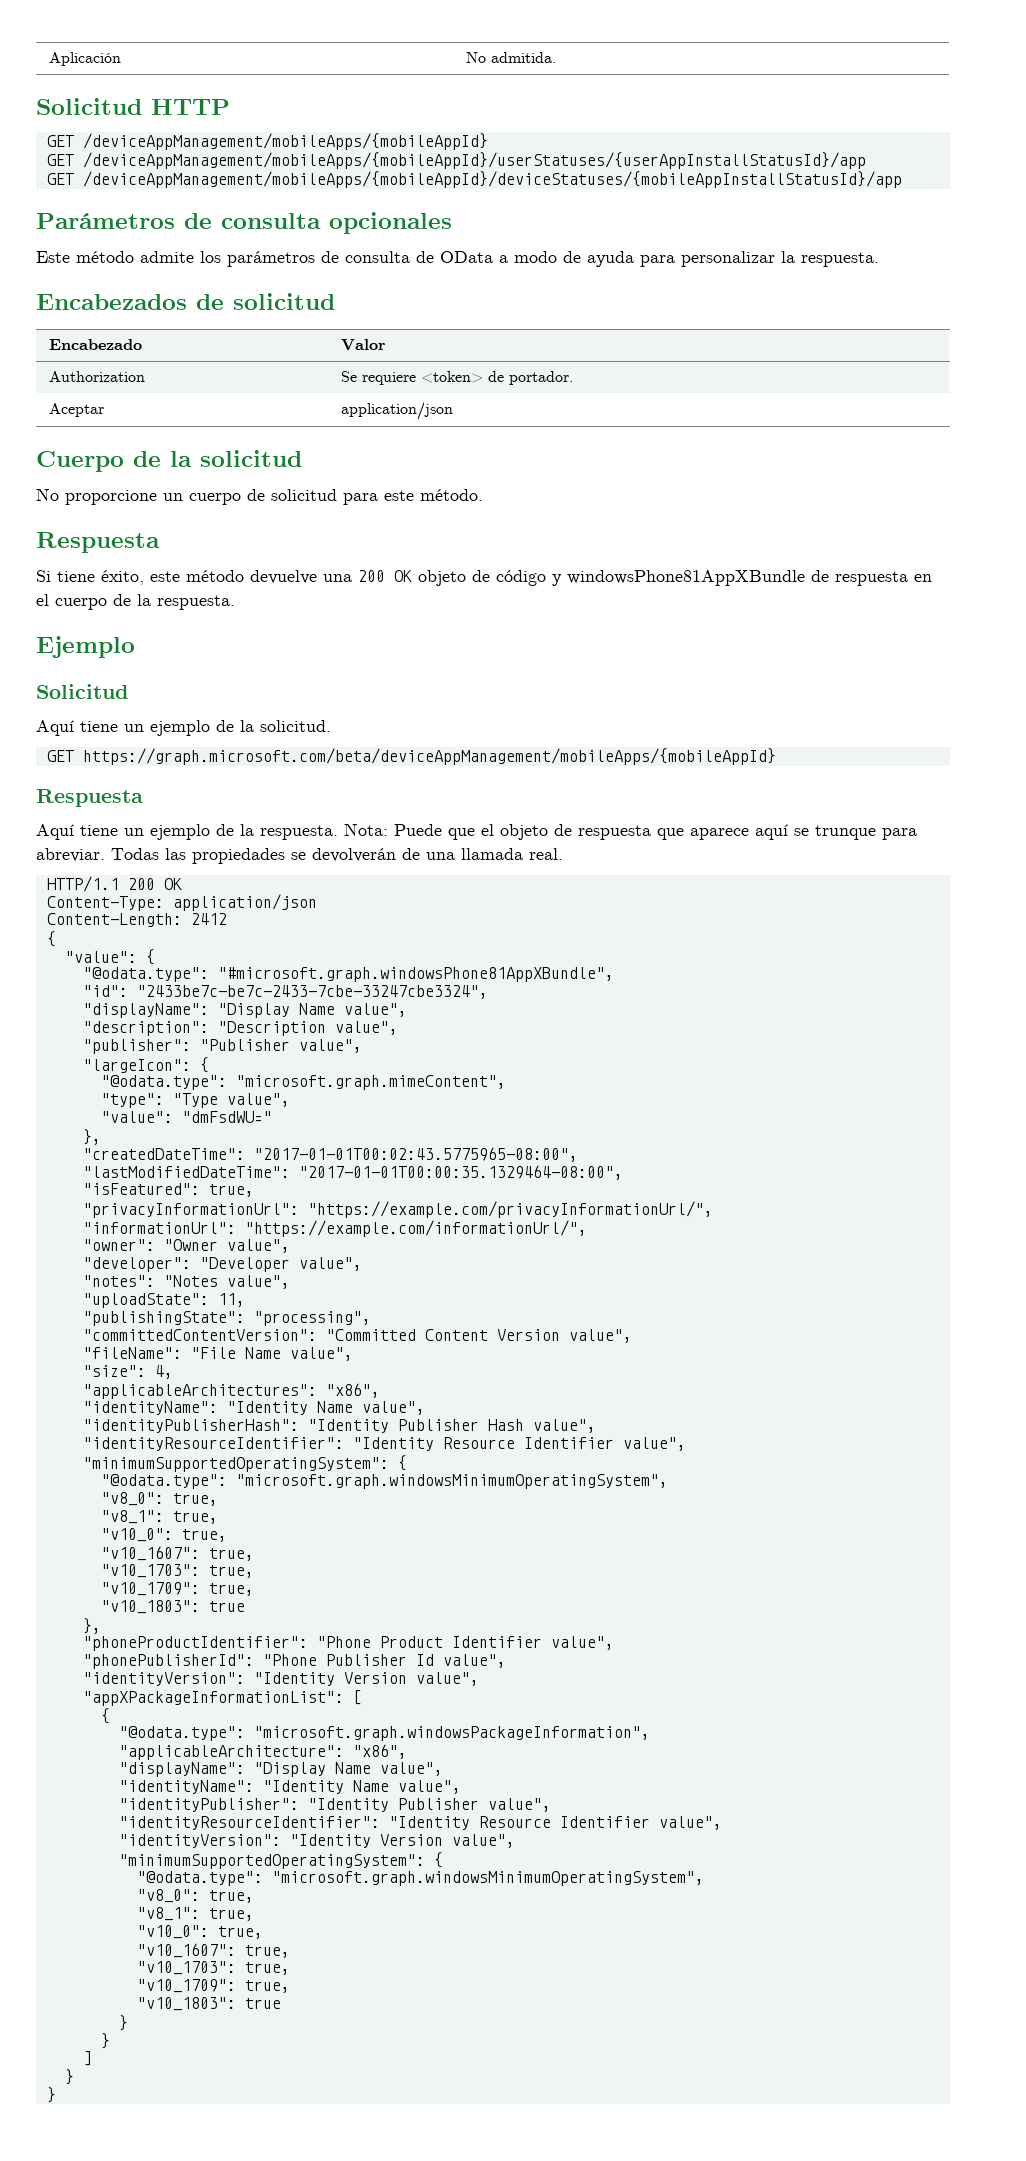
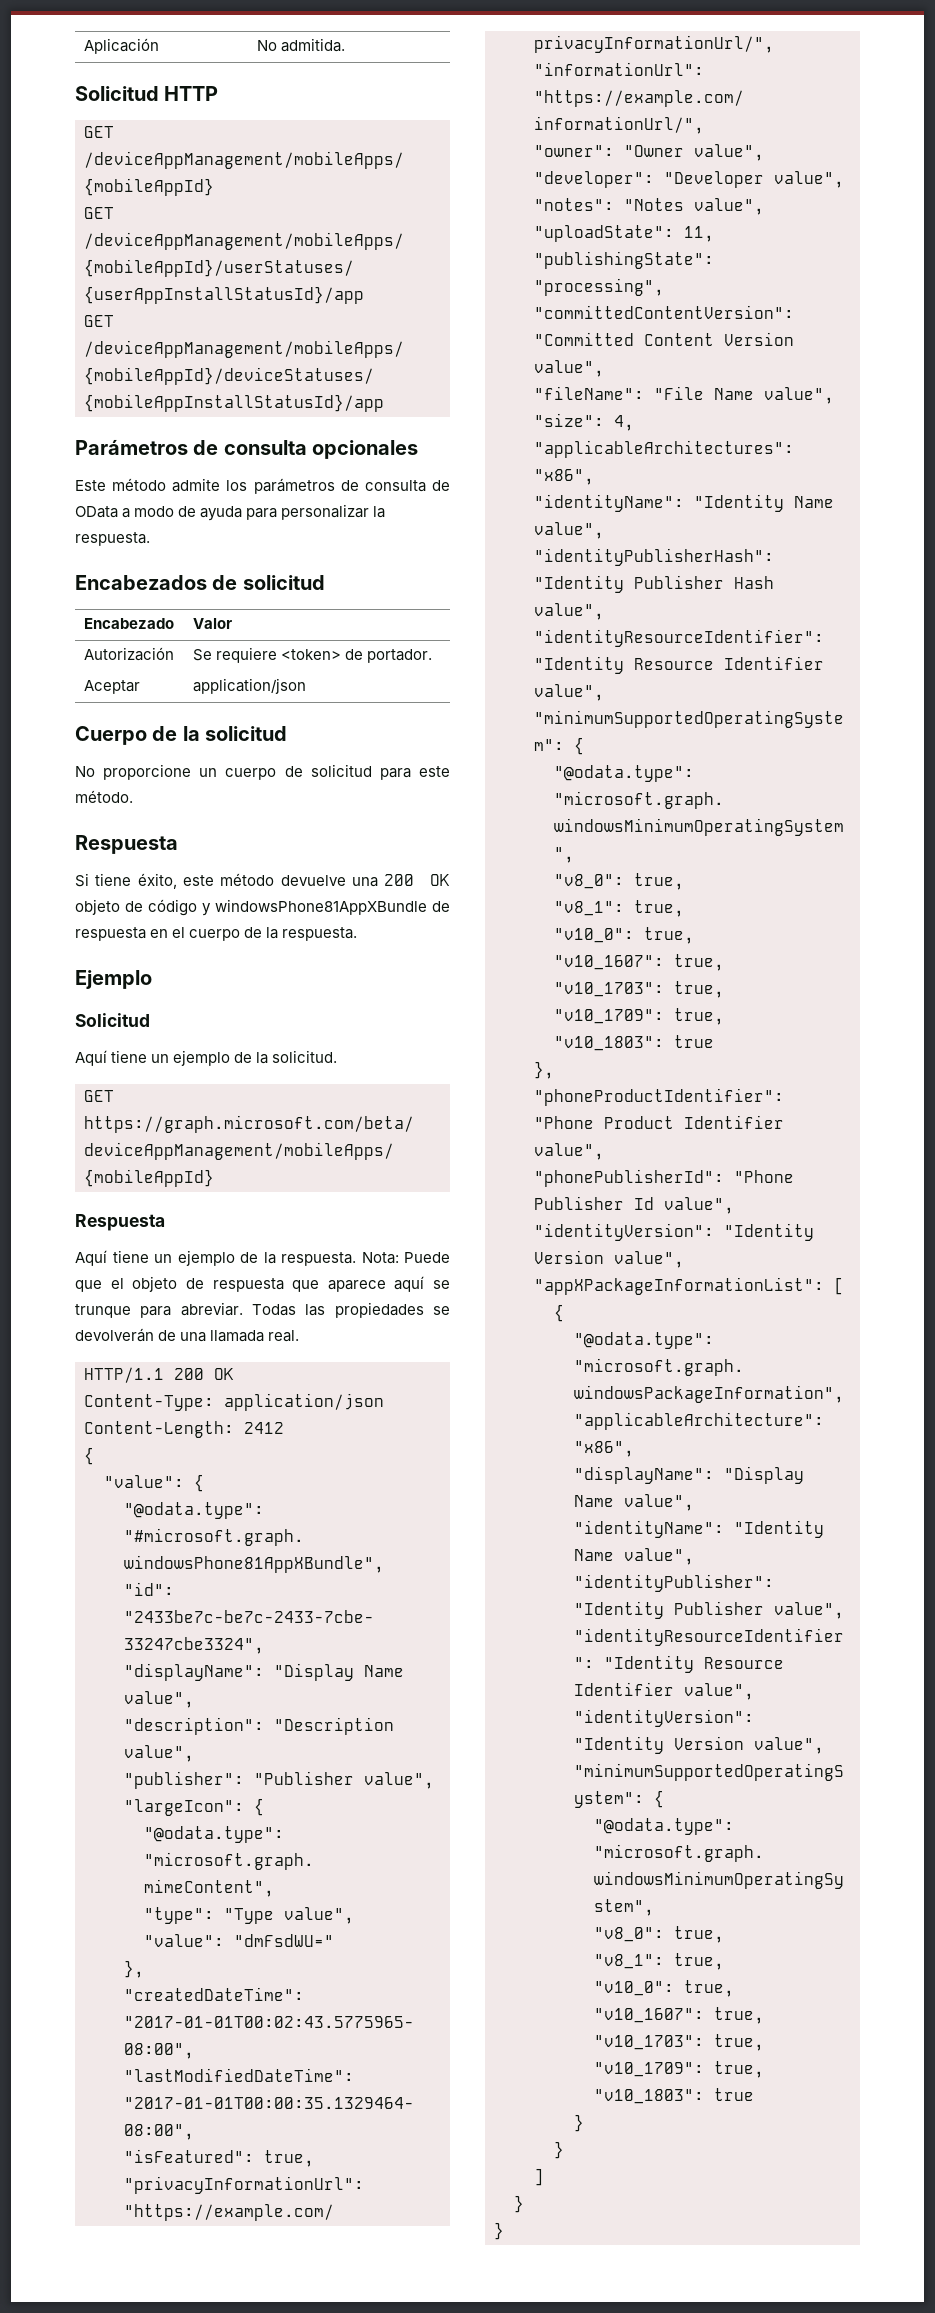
[49,371,146,382] Authorization -> [83,647,174,661] Autorización

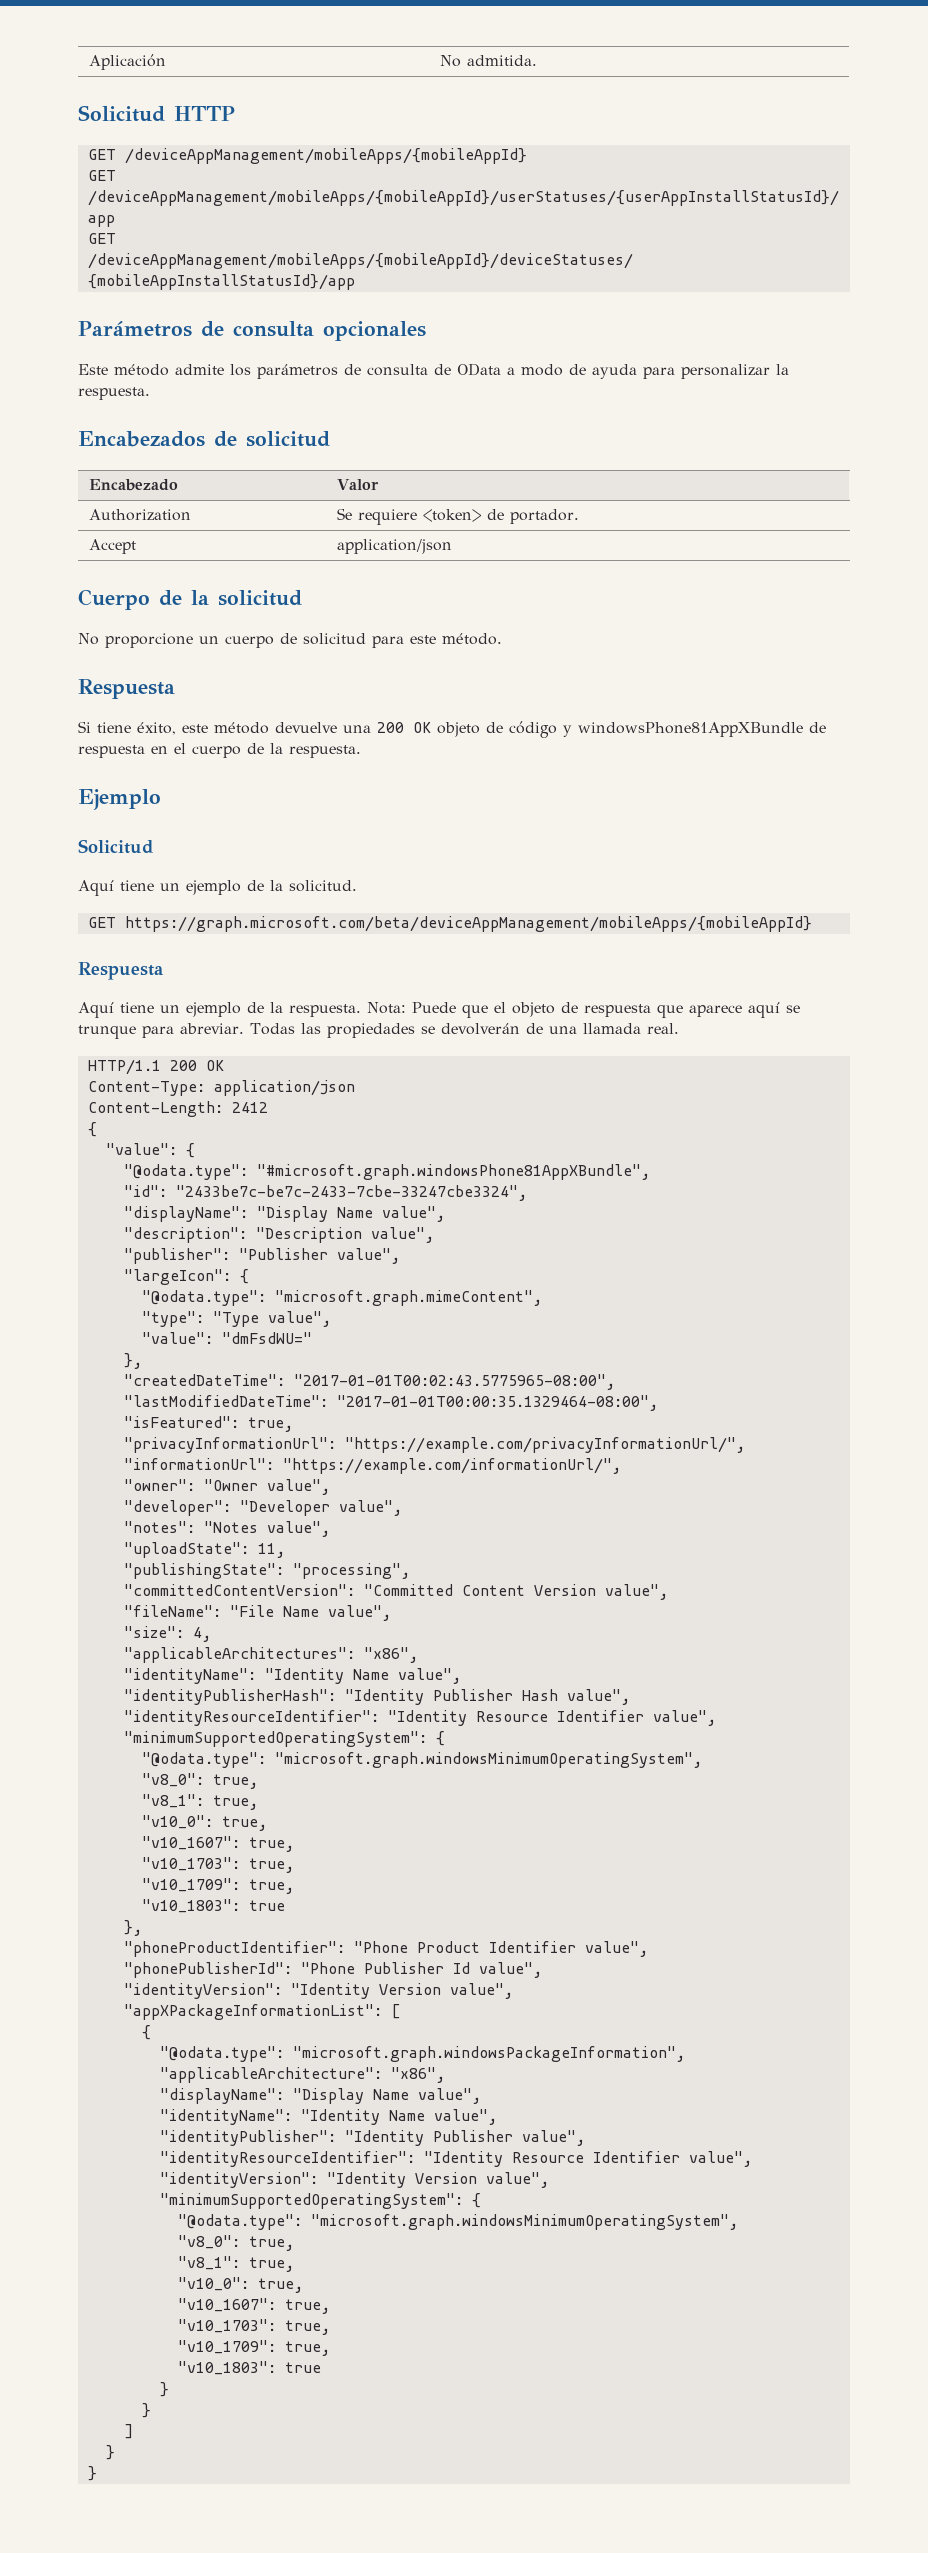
[83,647,174,661] Autorización -> [89,509,192,521] Authorization
[83,680,140,694] Aceptar -> [89,539,137,554] Accept

